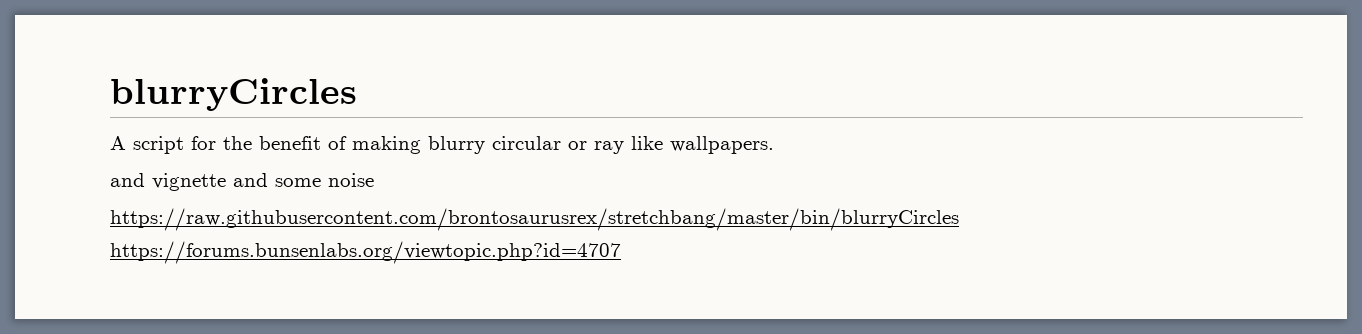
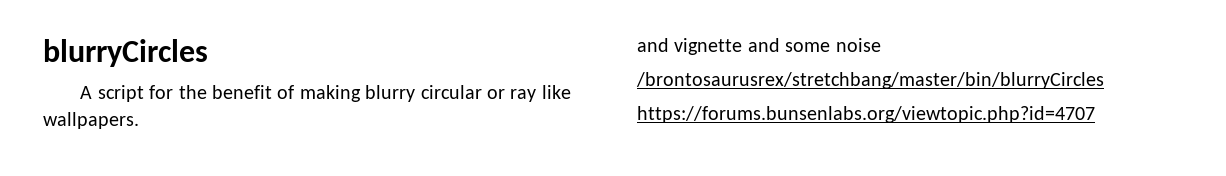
[110,208,959,231] https://raw.githubusercontent.com/brontosaurusrex/stretchbang/master/bin/blurryCircles -> [636,72,1104,89] /brontosaurusrex/stretchbang/master/bin/blurryCircles

